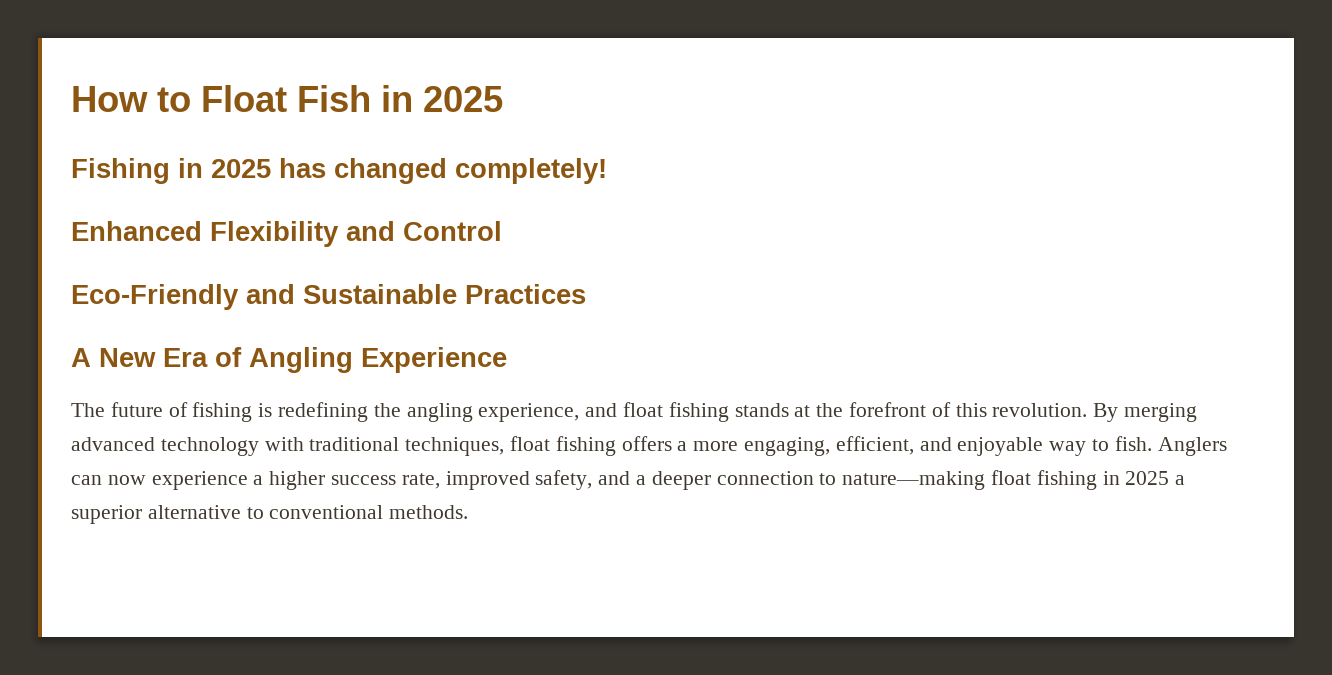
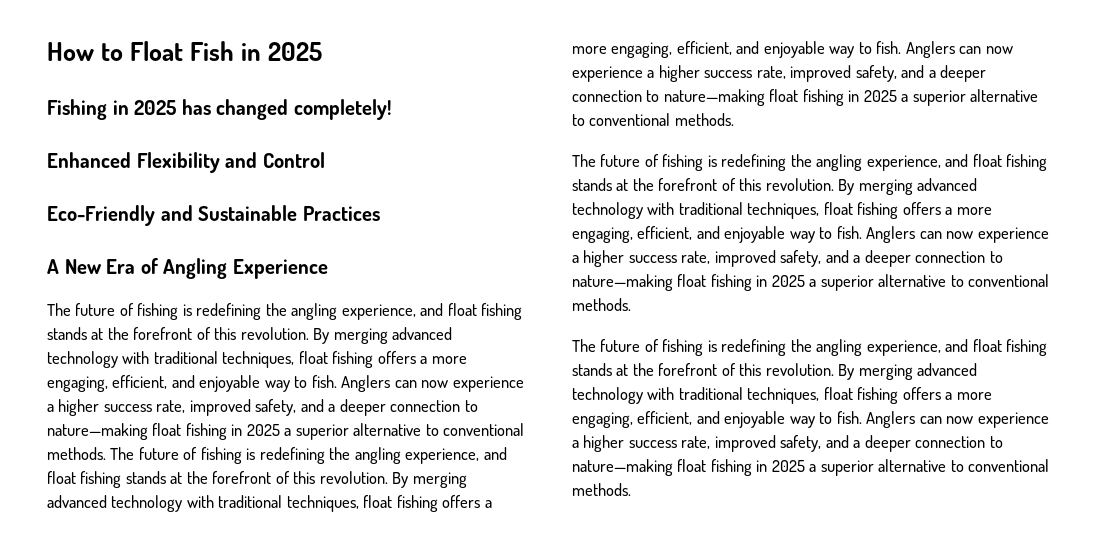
(507, 360) none -> [47,303,523,320] [47,327,453,344] [47,351,467,368] [47,375,524,392] [47,399,478,416] [47,423,525,440] [47,447,507,464] [47,471,467,488] [47,495,492,512] [572,41,1013,58] [572,65,987,82] [572,89,1039,106] [572,113,734,126] [572,154,1048,171] [572,178,978,195] [572,202,992,219] [572,226,1049,243] [572,250,1003,267] [572,274,1050,291] [572,298,631,311] // The future of fishing is redefining the angling experience, and float fishing stands at the forefront of this revolution. By merging advanced technology with traditional techniques, float fishing offers a more engaging, efficient, and enjoyable way to fish. Anglers can now experience a higher success rate, improved safety, and a deeper connection to nature—making float fishing in 2025 a superior alternative to conventional methods. The future of fishing is redefining the angling experience, and float fishing stands at the forefront of this revolution. By merging advanced technology with traditional techniques, float fishing offers a more engaging, efficient, and enjoyable way to fish. Anglers can now experience a higher success rate, improved safety, and a deeper connection to nature—making float fishing in 2025 a superior alternative to conventional methods. // The future of fishing is redefining the angling experience, and float fishing stands at the forefront of this revolution. By merging advanced technology with traditional techniques, float fishing offers a more engaging, efficient, and enjoyable way to fish. Anglers can now experience a higher success rate, improved safety, and a deeper connection to nature—making float fishing in 2025 a superior alternative to conventional methods.

